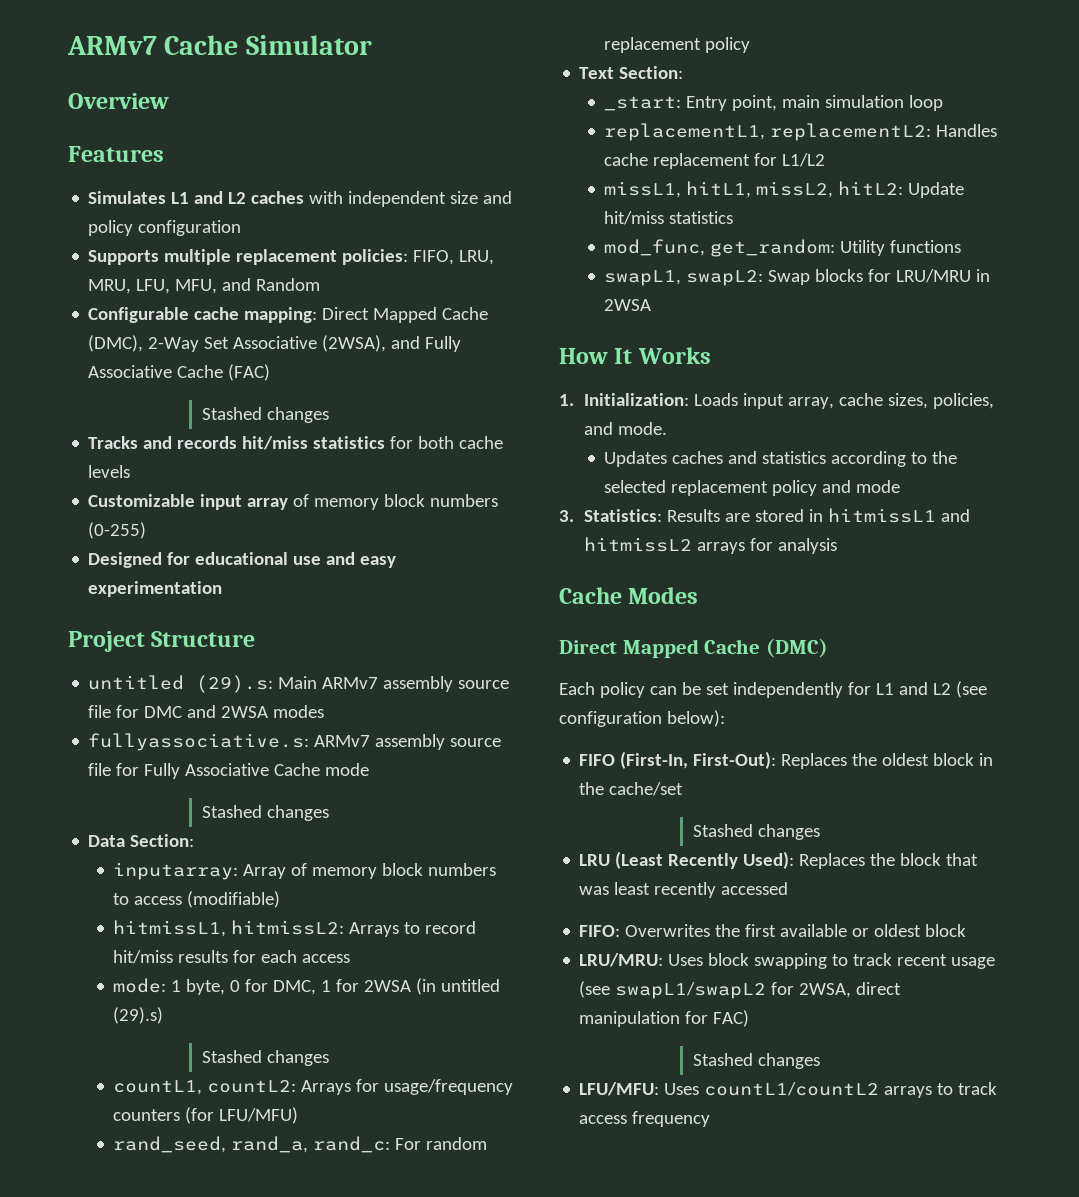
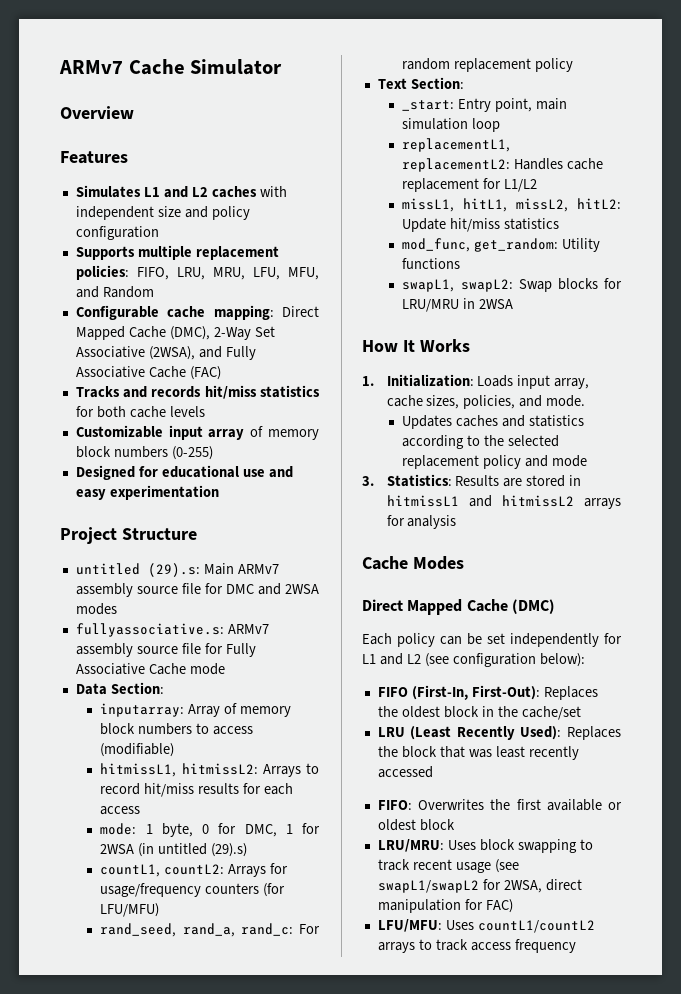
[202,407,330,423] // Stashed changes -> (221, 373) none
[202,805,330,821] // Stashed changes -> (225, 669) none
[202,1050,330,1066] // Stashed changes -> (248, 850) none
[693,824,821,840] // Stashed changes -> (581, 713) none
[693,1053,821,1069] // Stashed changes -> (513, 906) none

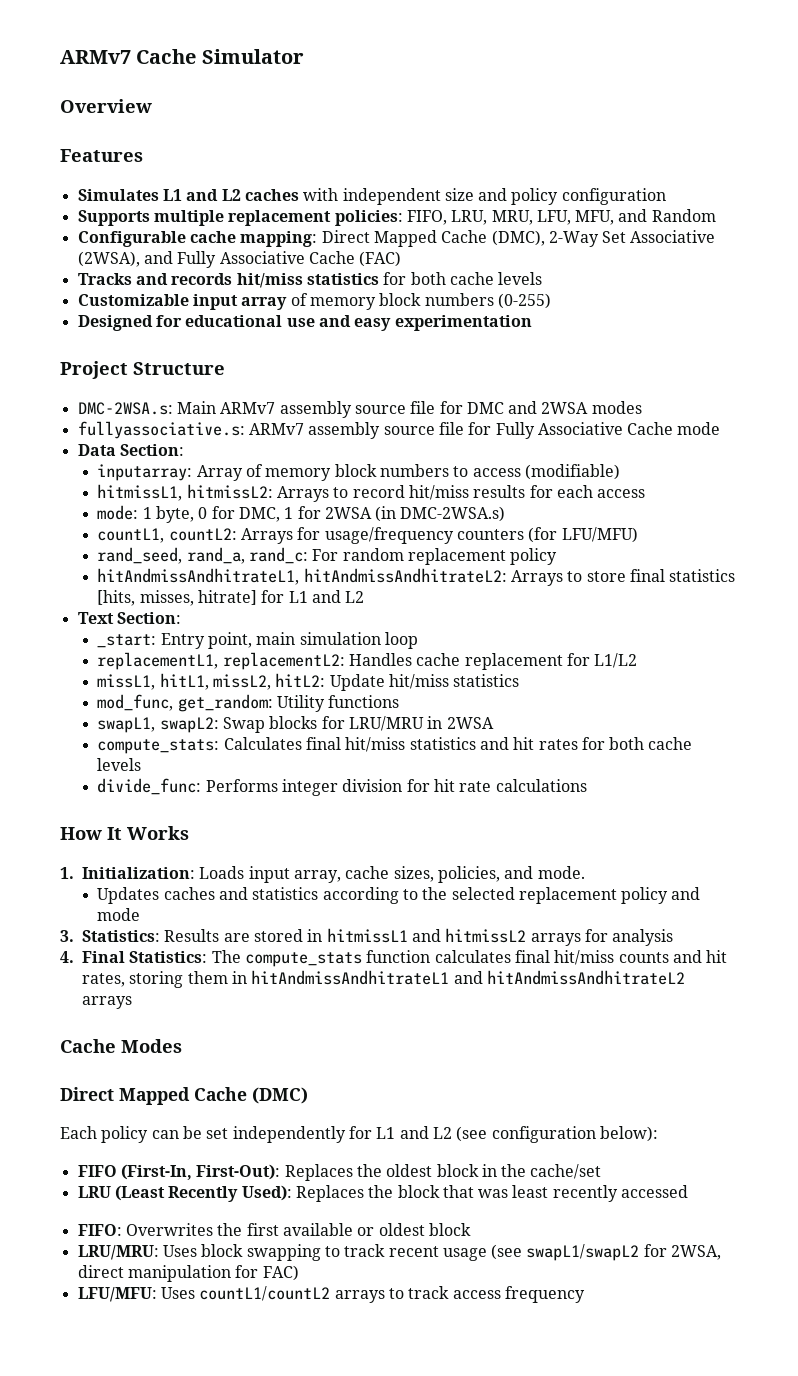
[75,563,200,577] untitled (29).s: -> [77,402,173,415] DMC-2WSA.s:
[158,843,248,857] untitled (29).s) -> [400,506,506,522] DMC-2WSA.s)
(574, 65) none -> [97,568,736,586] [97,590,365,606] // hitAndmissAndhitrateL1, hitAndmissAndhitrateL2: Arrays to store final statistics [hits, misses, hitrate] for L1 and L2
(514, 304) none -> [97,737,693,754] [97,758,142,771] [97,778,587,796] // compute_stats: Calculates final hit/miss statistics and hit rates for both cache levels // divide_func: Performs integer division for hit rate calculations
(457, 522) none -> [60,950,728,967] [82,970,685,988] [82,996,132,1009] // 4. Final Statistics: The compute_stats function calculates final hit/miss counts and hit rates, storing them in hitAndmissAndhitrateL1 and hitAndmissAndhitrateL2 arrays

